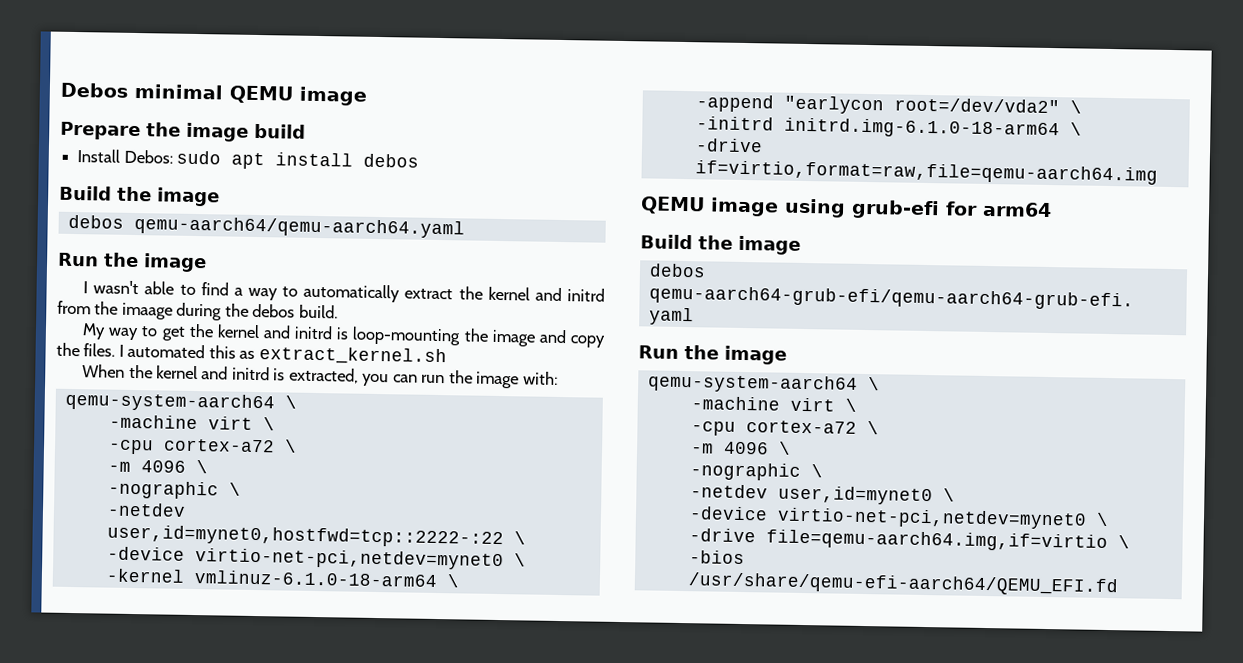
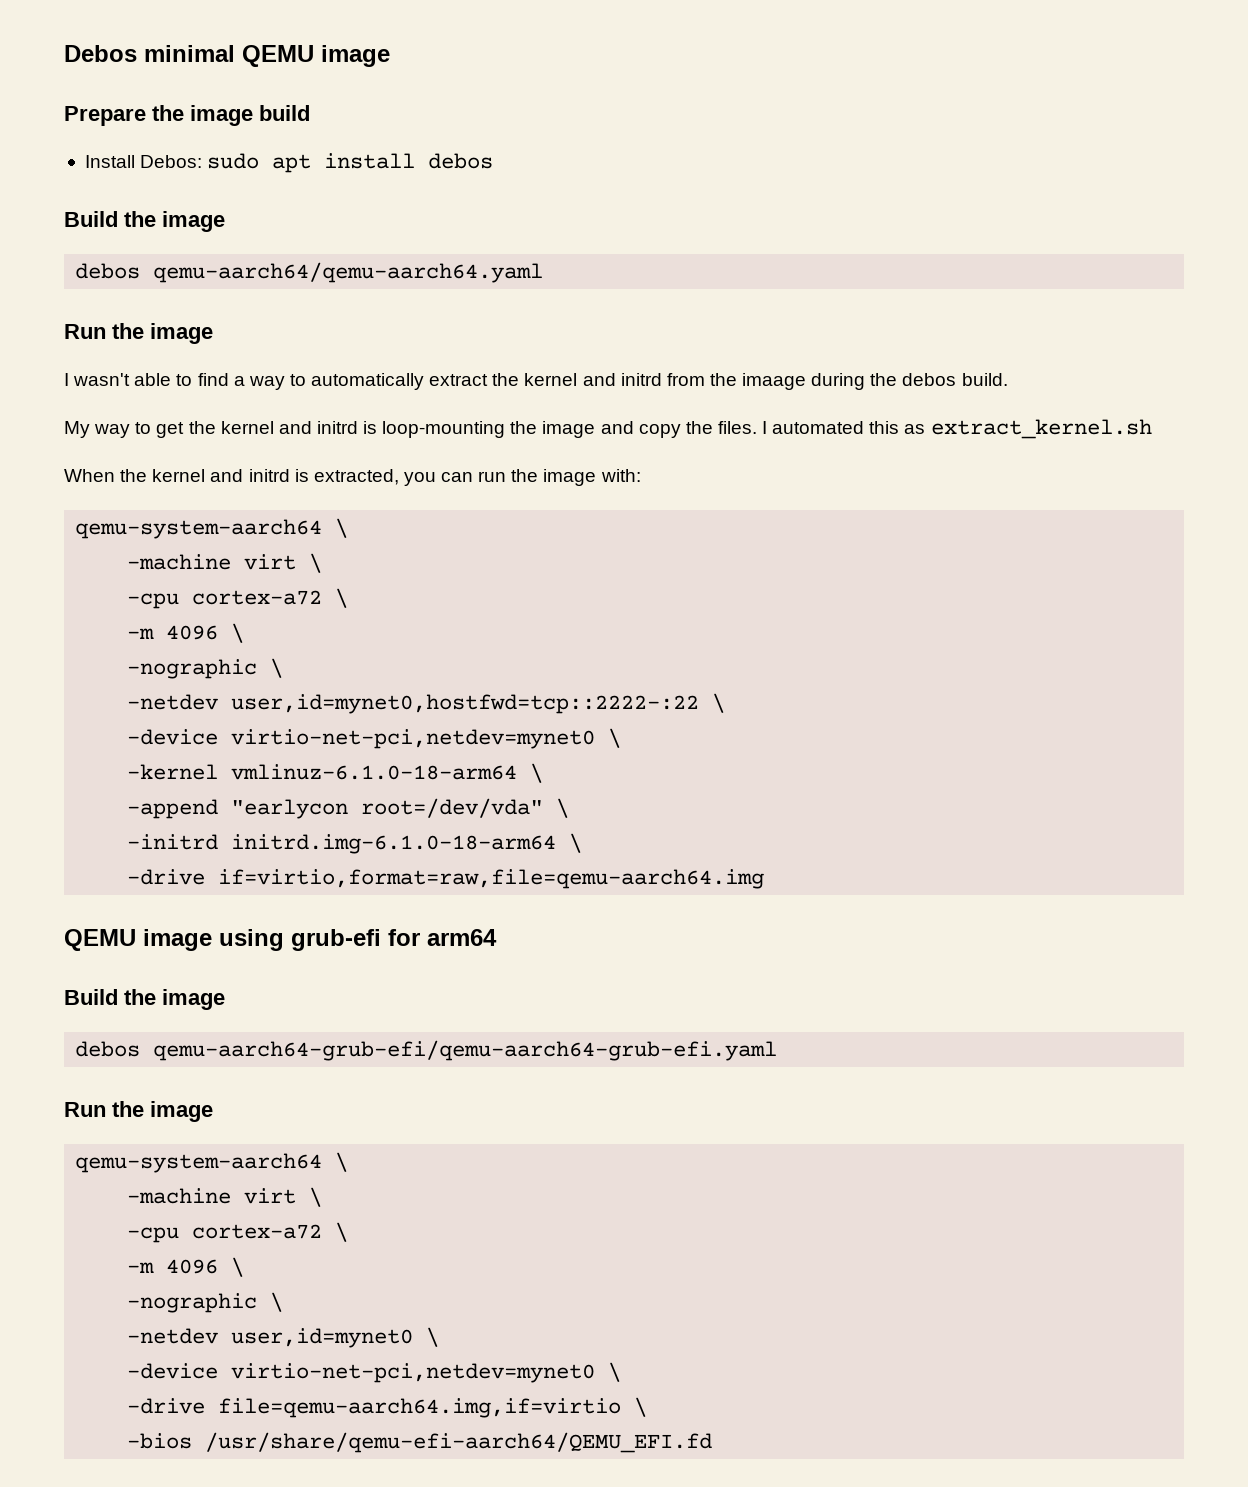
[893,97,1060,114] root=/dev/vda2" -> [361,798,544,818] root=/dev/vda"

